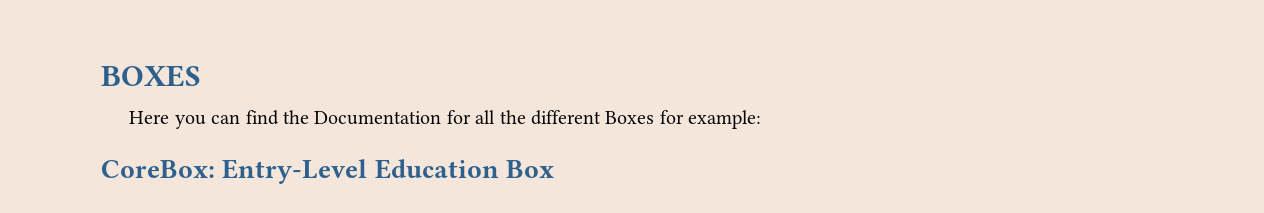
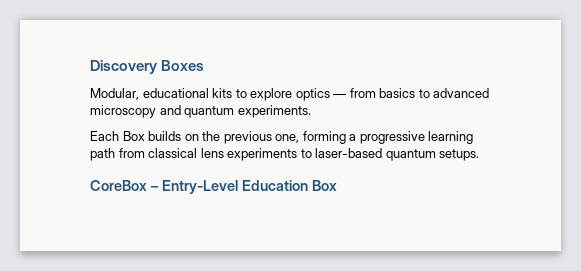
[101,65,201,87] [129,110,762,129] [101,160,215,178] BOXES // Here you can find the Documentation for all the different Boxes for example: // CoreBox: -> [90,60,205,74] [90,88,490,101] [90,105,311,118] [90,131,474,144] [90,148,480,161] [90,180,159,191] Discovery Boxes // Modular, educational kits to explore optics — from basics to advanced microscopy and quantum experiments. // Each Box builds on the previous one, forming a progressive learning path from classical lens experiments to laser-based quantum setups. // CoreBox –

